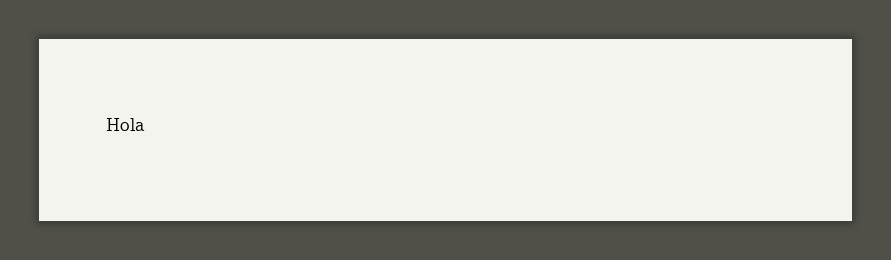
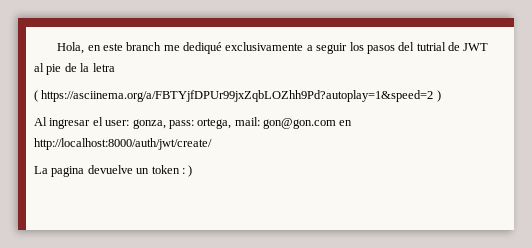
[106,118,145,131] Hola -> [57,42,489,54] [34,63,115,75] [34,90,441,102] [34,117,353,129] [34,138,212,150] [34,165,193,177] Hola, en este branch me dediqué exclusivamente a seguir los pasos del tutrial de JWT al pie de la letra // ( https://asciinema.org/a/FBTYjfDPUr99jxZqbLOZhh9Pd?autoplay=1&speed=2 ) // Al ingresar el user: gonza, pass: ortega, mail: gon@gon.com en http://localhost:8000/auth/jwt/create/ // La pagina devuelve un token : )

